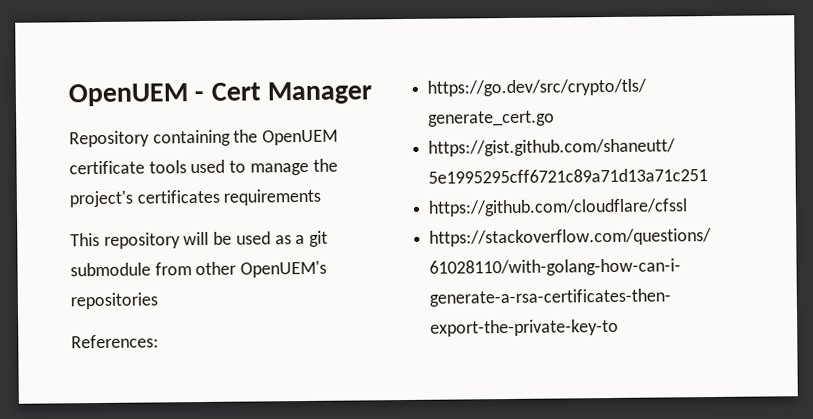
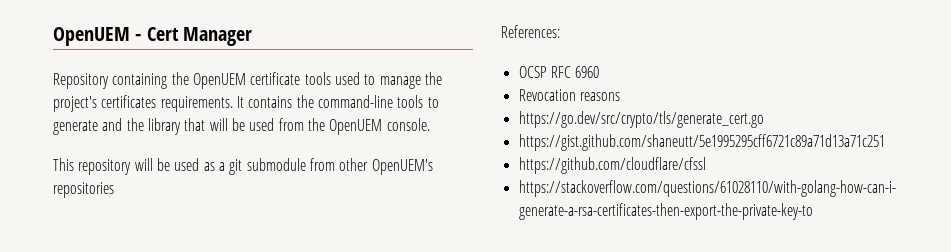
[223,188,322,206] requirements -> [160,95,439,112] [53,118,430,135] requirements. It contains the command-line tools to generate and the library that will be used from the OpenUEM console.
(159, 341) none -> [518,66,600,78] [518,89,620,101] // OCSP RFC 6960 // Revocation reasons

